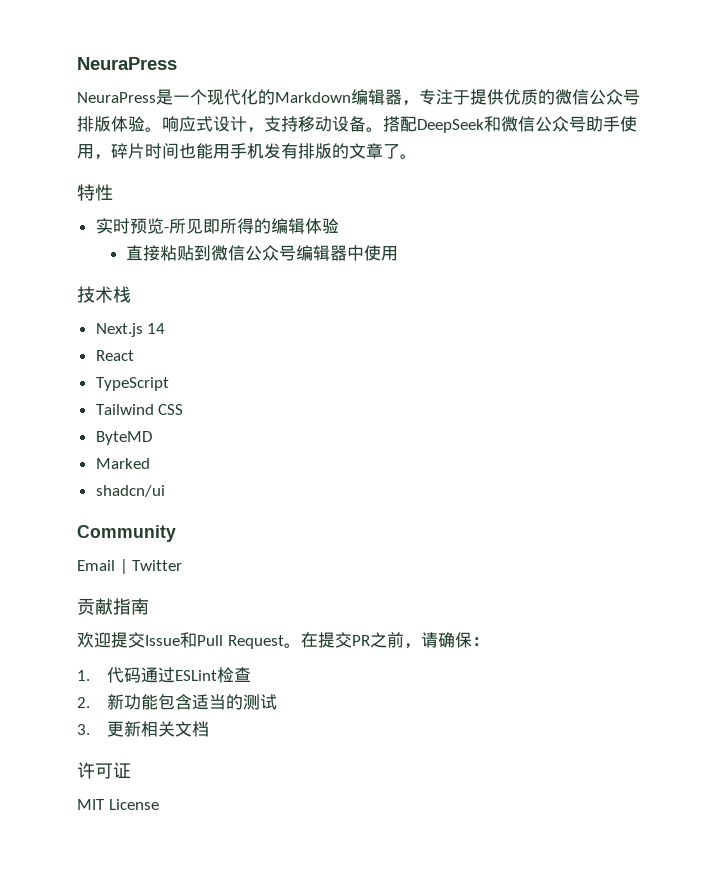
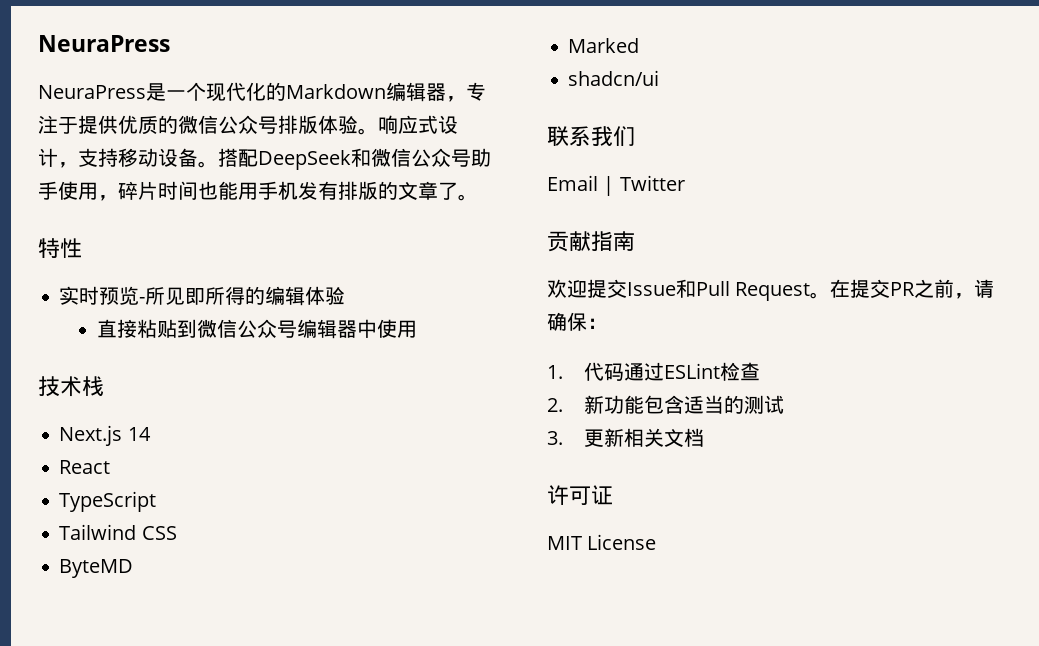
[77,525,176,542] Community -> [547,126,635,146] 联系我们

